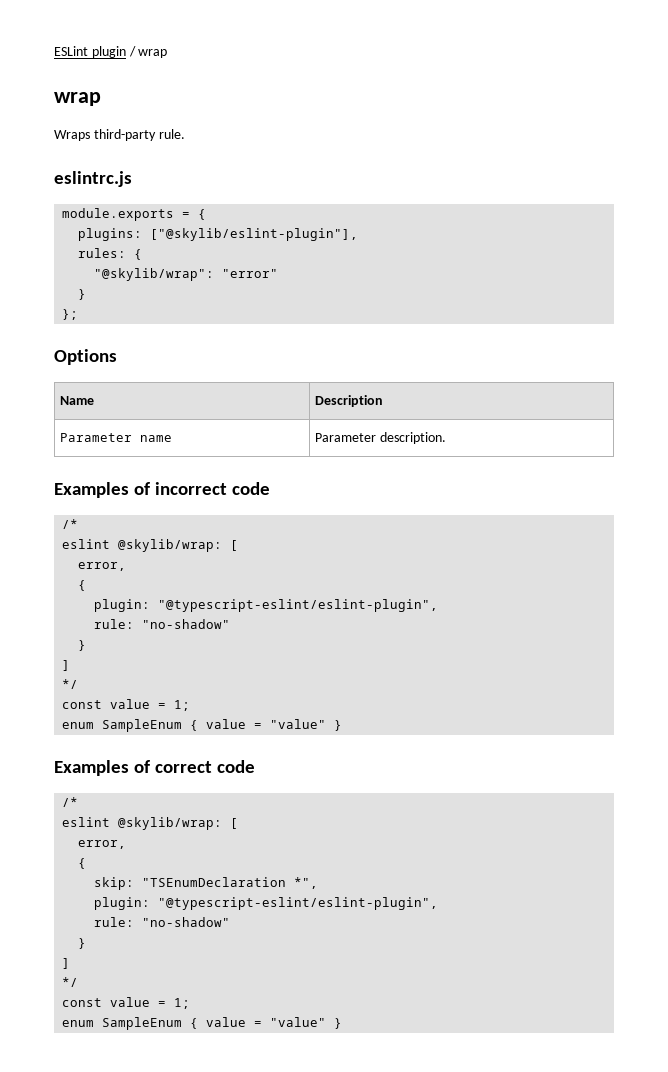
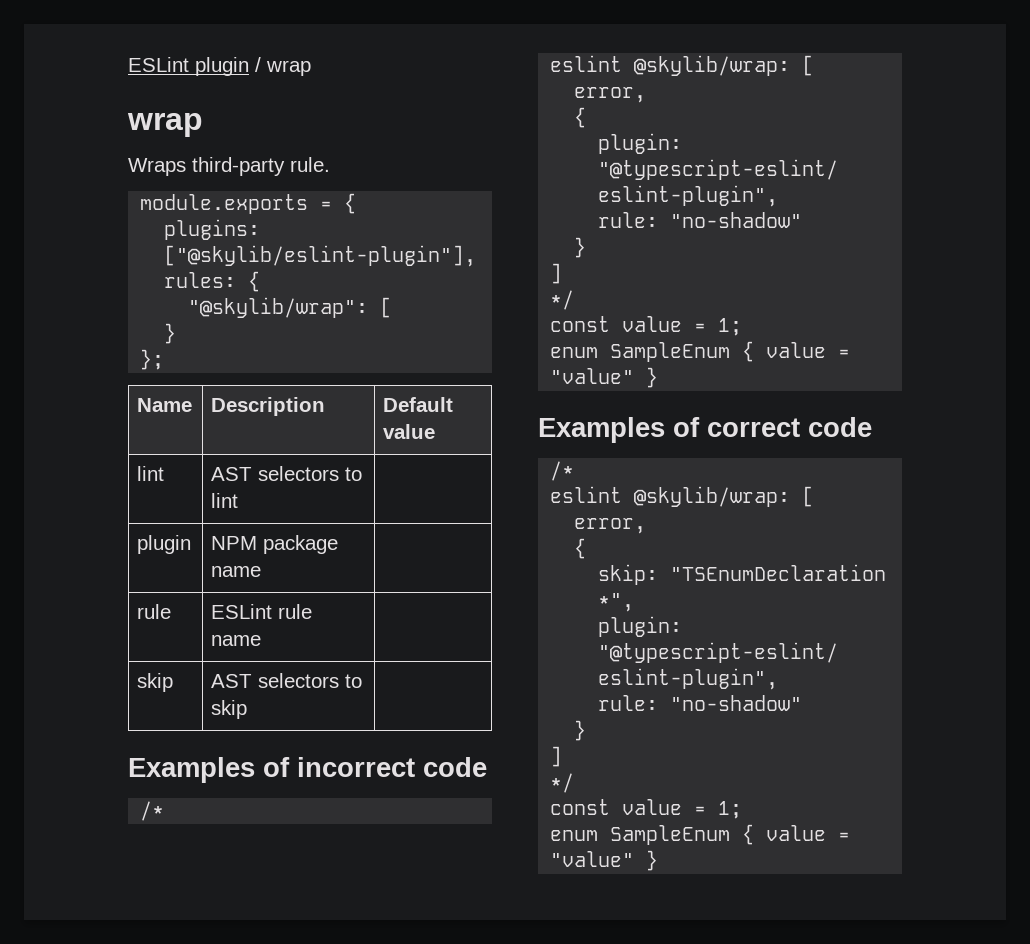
[54,171,132,187] // eslintrc.js -> (330, 164) none
[222,269,279,278] "error" -> [380,297,393,318] [
[54,349,117,365] // Options -> (165, 359) none
[60,433,173,442] [315,432,446,444] // Parameter name | Parameter description. -> [383,397,454,412] [383,424,436,439] [137,466,165,481] [211,466,363,481] [211,493,239,508] [137,535,192,554] [211,535,339,554] [211,566,262,577] [137,604,172,619] [211,604,313,619] [211,635,262,646] [137,673,174,692] [211,673,363,688] [211,700,248,719] | Default value // lint | AST selectors to lint | // plugin | NPM package name | // rule | ESLint rule name | // skip | AST selectors to skip |

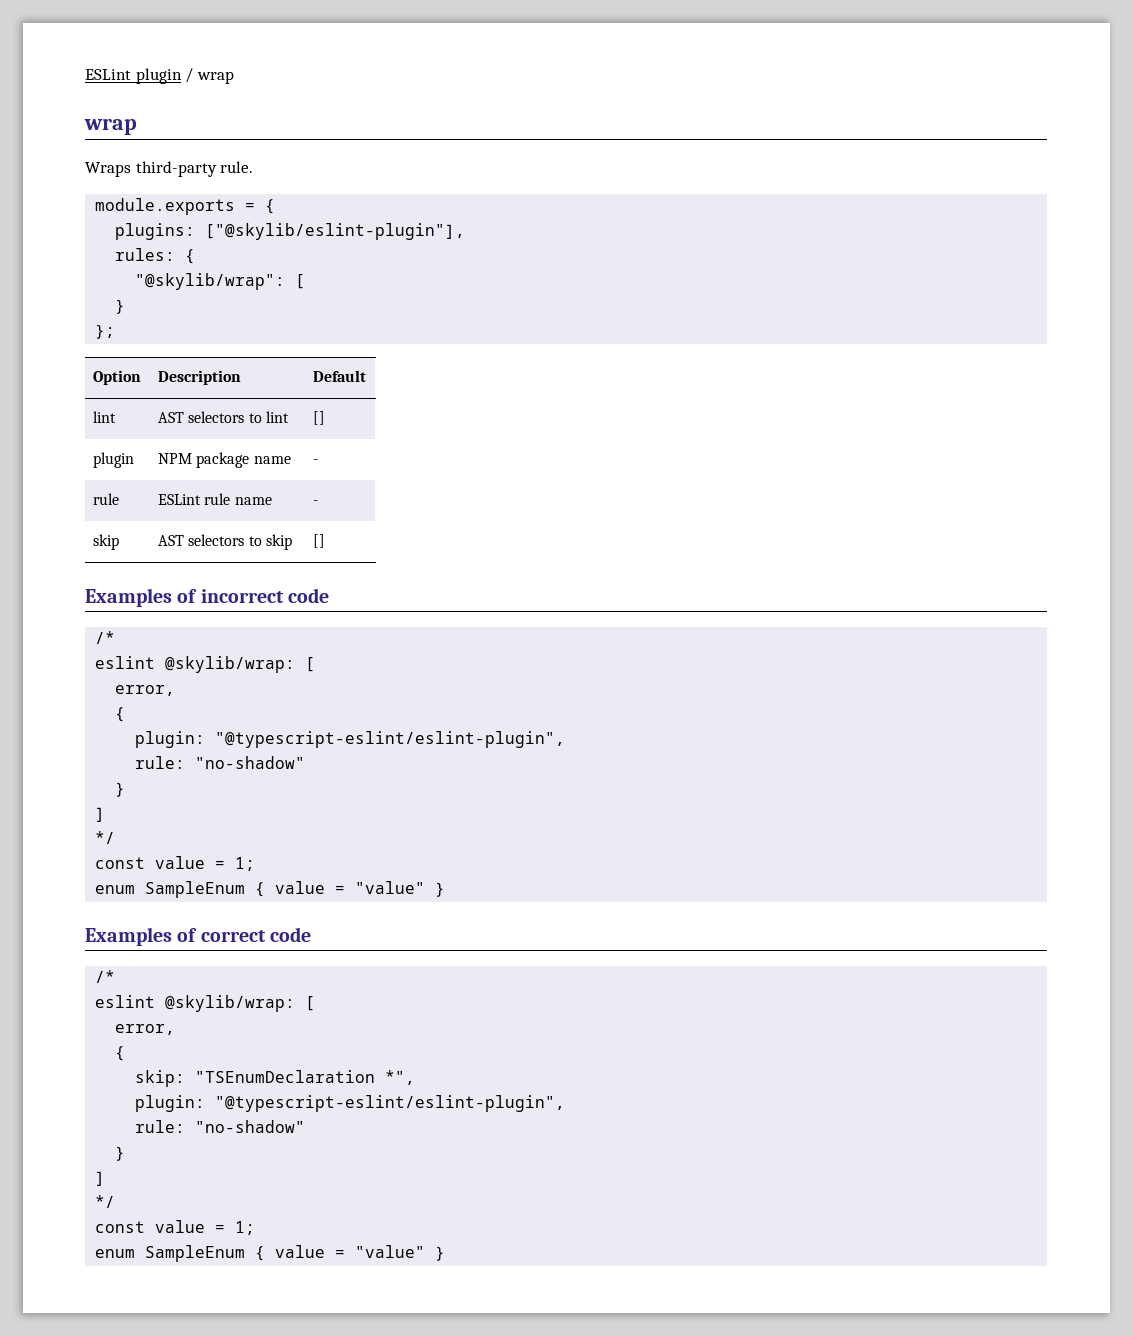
[137,398,193,412] Name -> [93,370,142,385] Option
[383,424,436,439] value -> (367, 376) none
(239, 500) none -> [313,411,326,425] []
(262, 571) none -> [313,459,319,464] -
(262, 640) none -> [313,500,319,505] -
(248, 709) none -> [313,534,326,548] []

